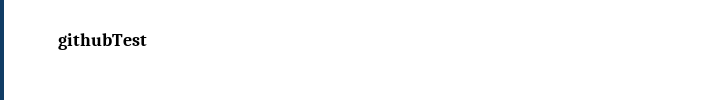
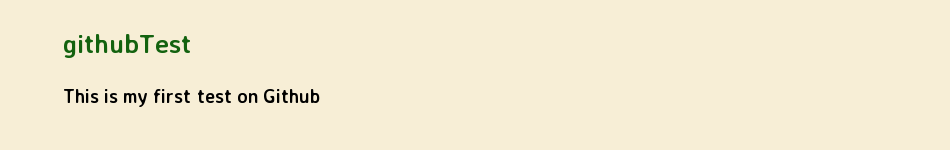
(147, 41) none -> [63,89,320,107] // This is my first test on Github

